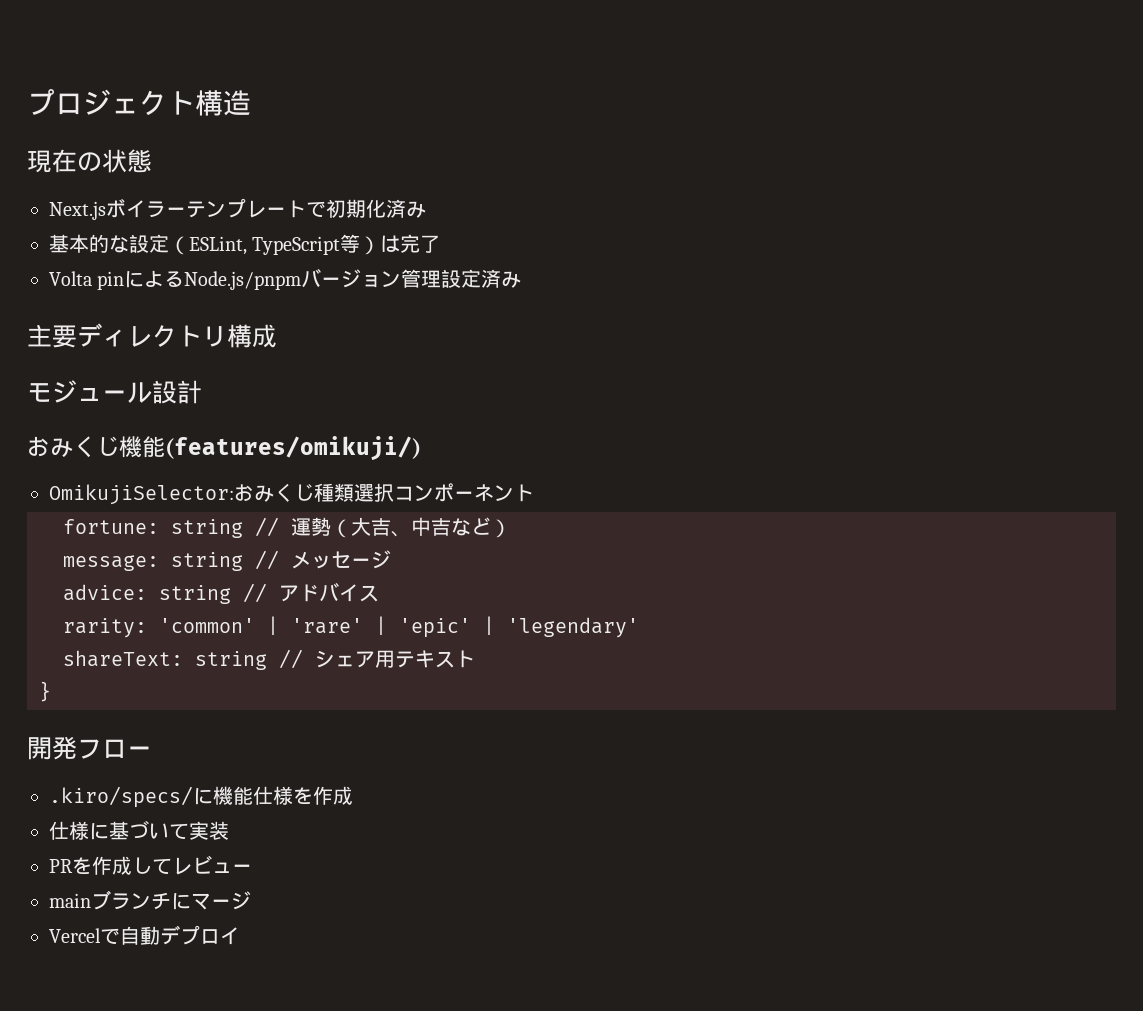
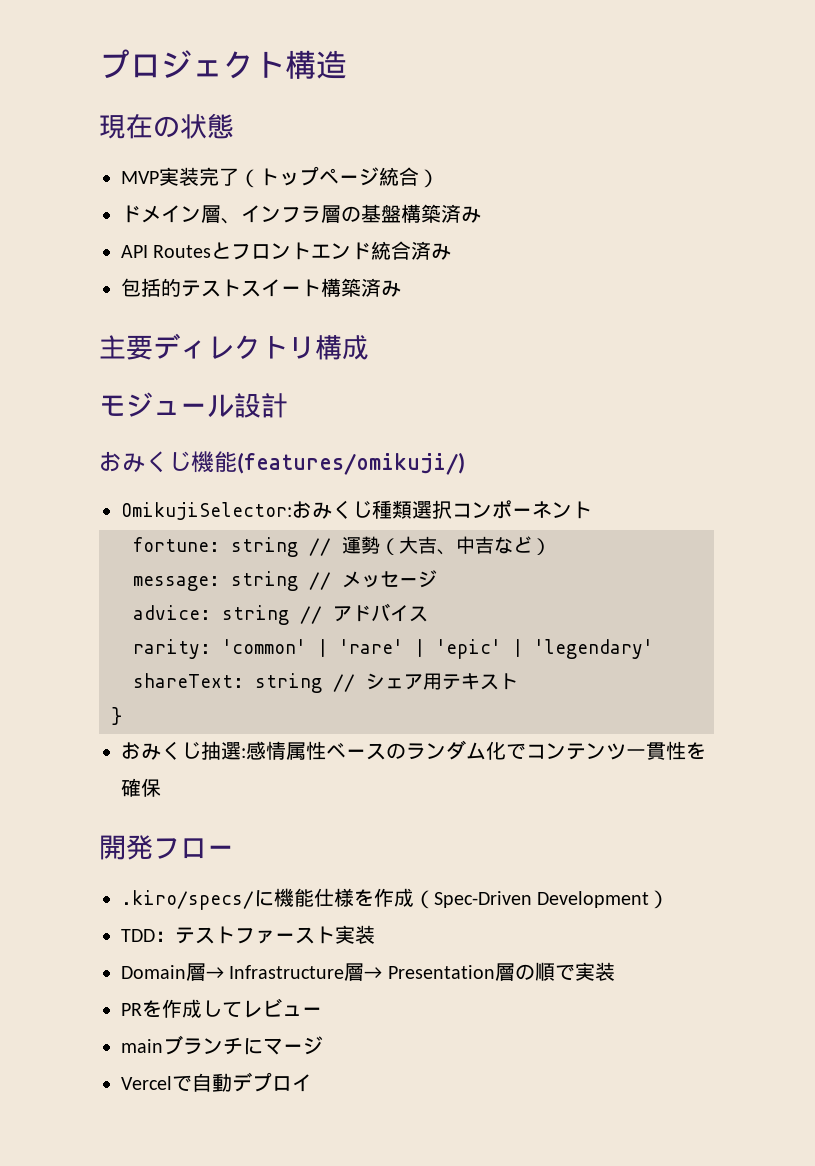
[49,198,426,220] [49,234,441,255] [49,268,482,290] Next.jsボイラーテンプレートで初期化済み // 基本的な設定（ESLint, TypeScript等）は完了 // Volta pinによるNode.js/pnpmバージョン管理設定 -> [121,166,439,188] [121,204,481,224] [121,241,452,260] [121,278,361,297] MVP実装完了（トップページ統合） // ドメイン層、インフラ層の基盤構築済み // API Routesとフロントエンド統合済み // 包括的テストスイート構築
(51, 691) none -> [121,740,706,760] [121,778,161,797] // おみくじ抽選:感情属性ベースのランダム化でコンテンツ一貫性を確保
[49,820,189,840] // 仕様に基づいて -> [414,890,670,909] [121,925,375,944] [121,962,575,981] （Spec-Driven Development） // TDD：テストファースト実装 // Domain層→ Infrastructure層→ Presentation層の順で

